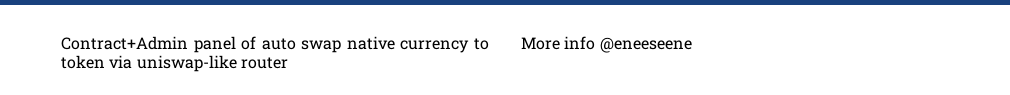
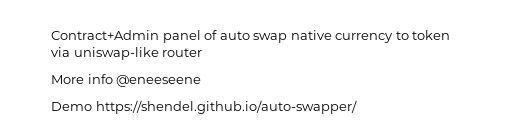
(692, 45) none -> [51,100,357,114] // Demo https://shendel.github.io/auto-swapper/

